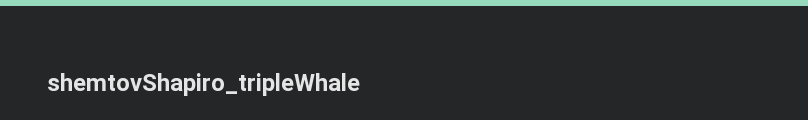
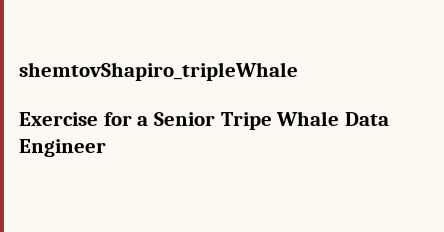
(360, 84) none -> [19,111,390,130] [19,139,106,157] // Exercise for a Senior Tripe Whale Data Engineer

